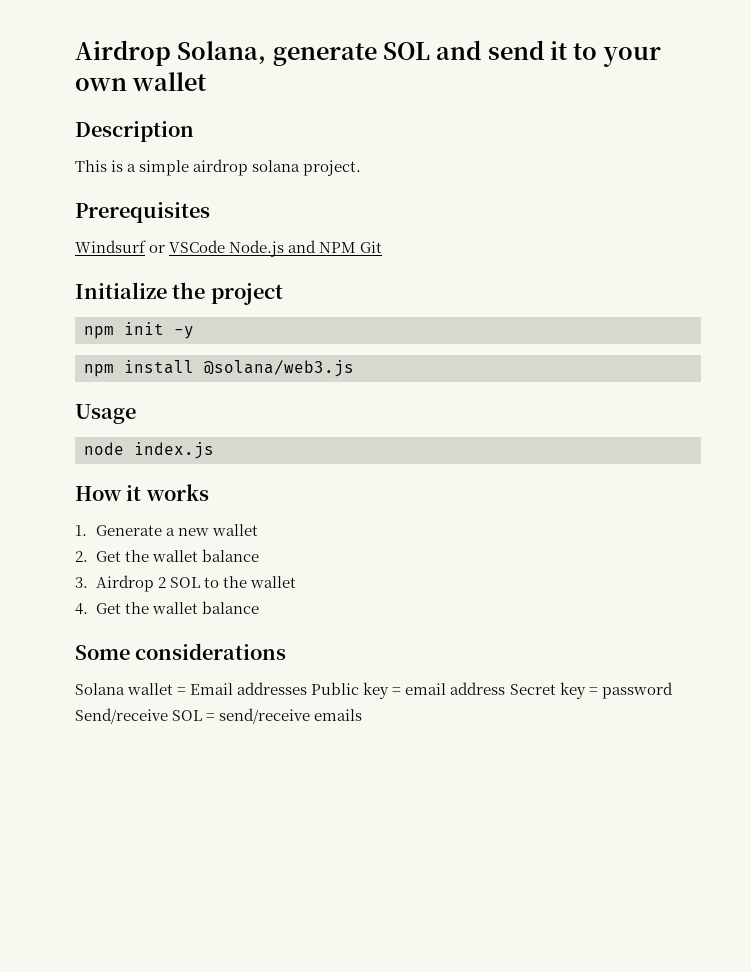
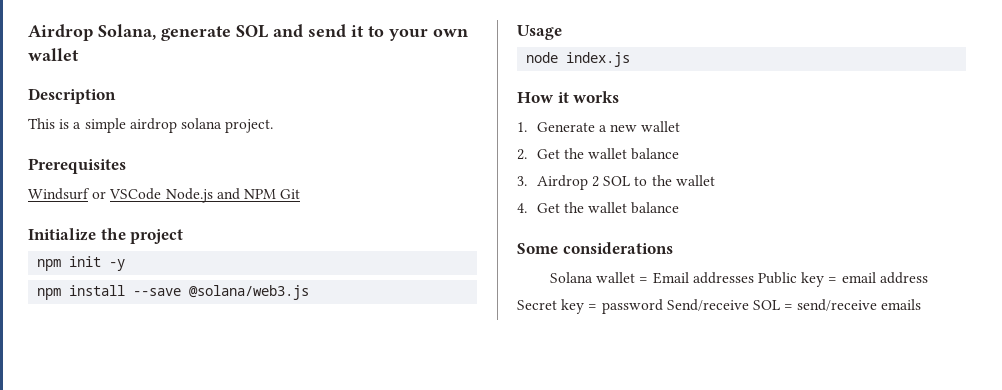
(194, 367) none -> [133,288,182,296] --save

